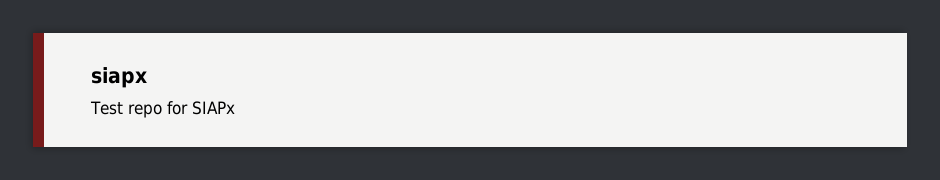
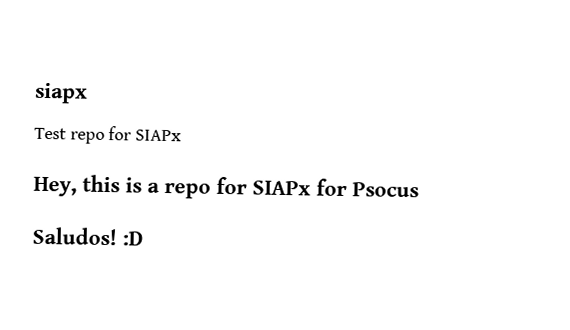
(235, 108) none -> [33,174,419,199] [32,226,143,246] // Hey, this is a repo for SIAPx for Psocus // Saludos! :D

